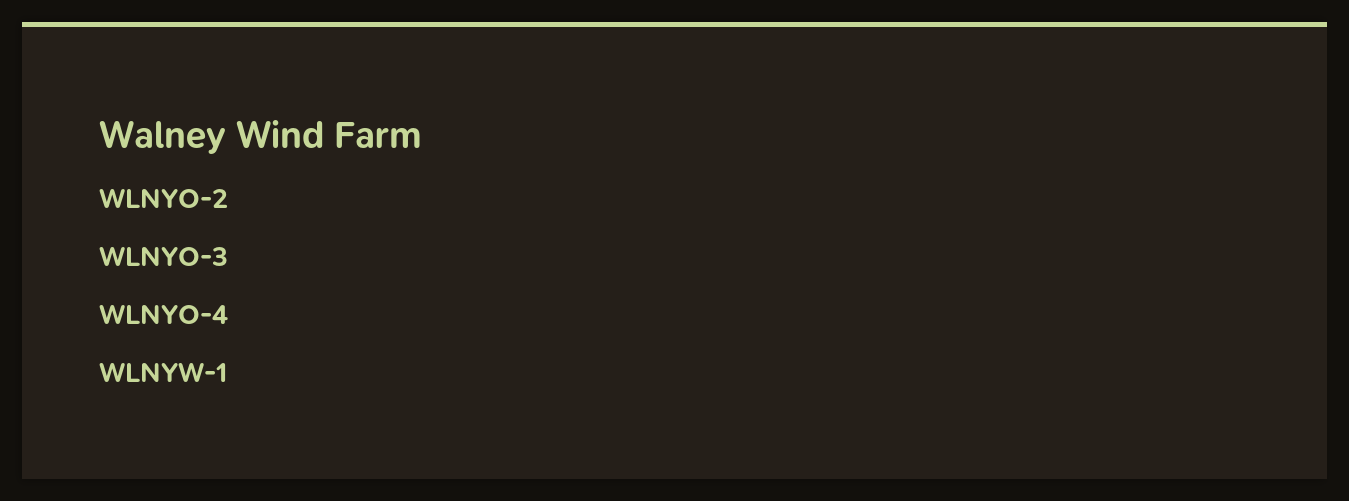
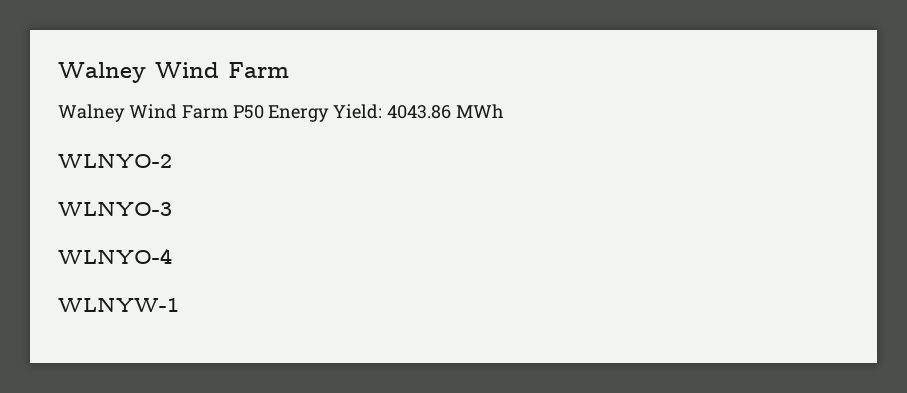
[99,120,422,154] Walney Wind Farm -> [58,62,289,83] [58,104,505,122] Walney Wind Farm // Walney Wind Farm P50 Energy Yield: 4043.86 MWh

